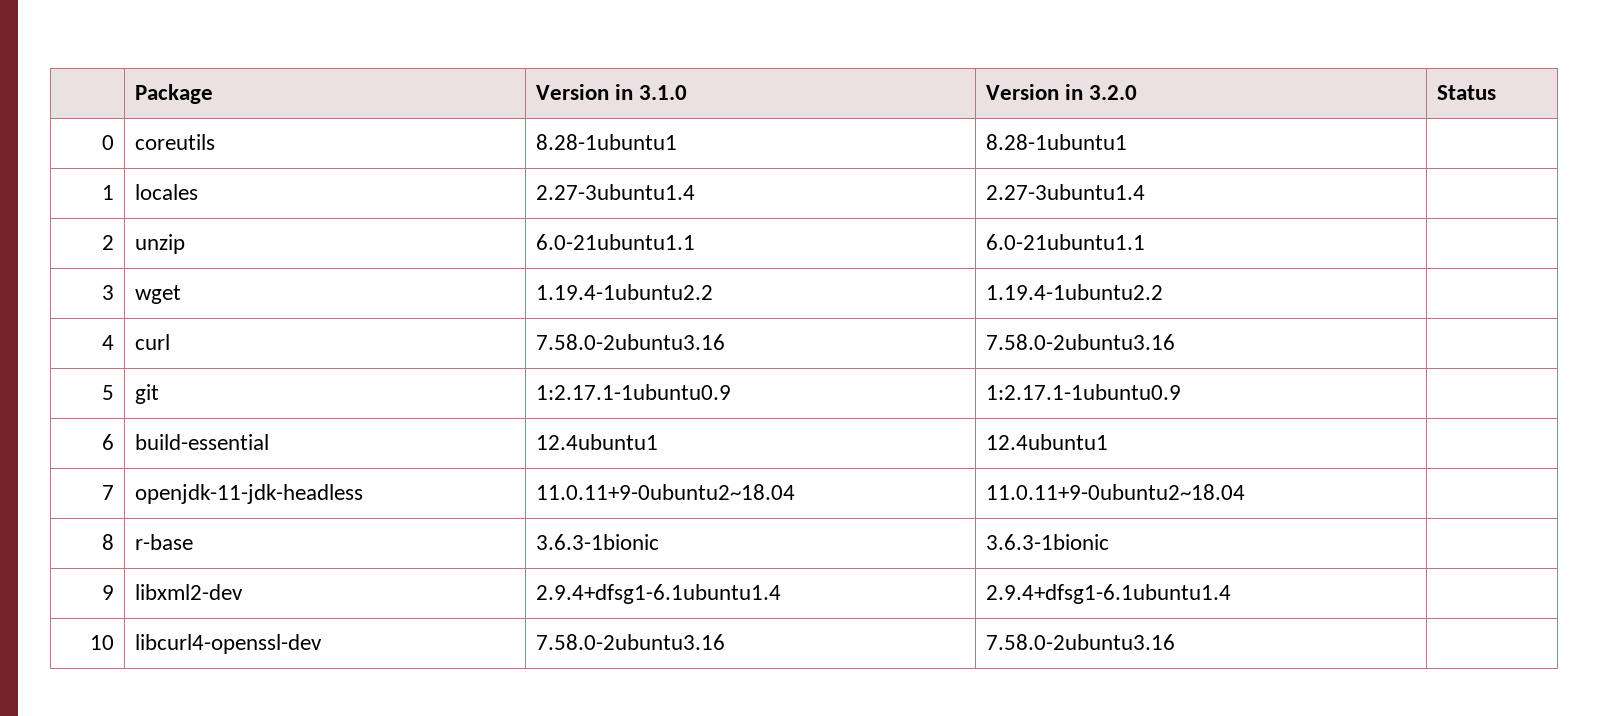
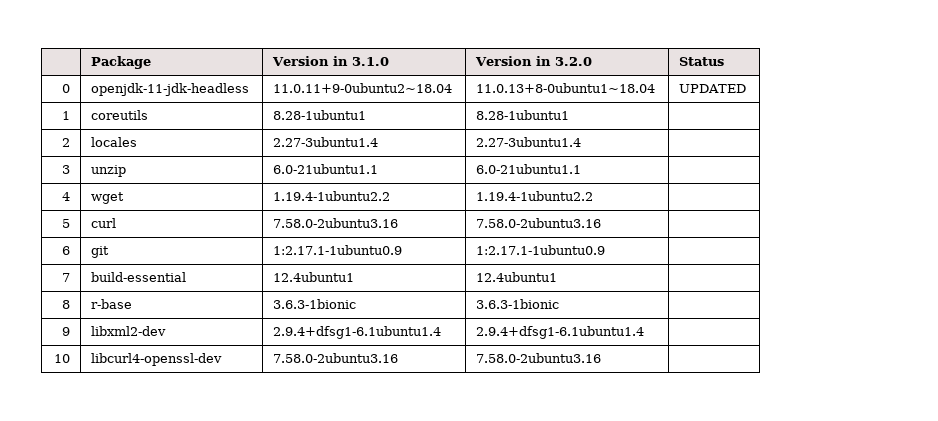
(115, 142) none -> [91,83,250,96] [273,83,453,93] [476,83,656,93] [679,84,747,93] [61,111,70,120] | openjdk-11-jdk-headless | 11.0.11+9-0ubuntu2~18.04 | 11.0.13+8-0ubuntu1~18.04 | UPDATED // 1
[102,185,115,200] 1 -> [61,138,70,147] 2
[102,235,115,250] 2 -> [61,165,70,174] 3
[102,285,115,300] 3 -> [61,192,70,201] 4
[102,335,115,350] 4 -> [61,219,70,228] 5
[102,385,115,400] 5 -> [61,246,70,255] 6
[102,434,115,450] 6 -> [61,273,70,282] 7
[102,485,115,500] [134,484,363,504] [535,484,795,500] [985,484,1245,500] // 7 | openjdk-11-jdk-headless | 11.0.11+9-0ubuntu2~18.04 | 11.0.11+9-0ubuntu2~18.04 | -> (558, 277) none

